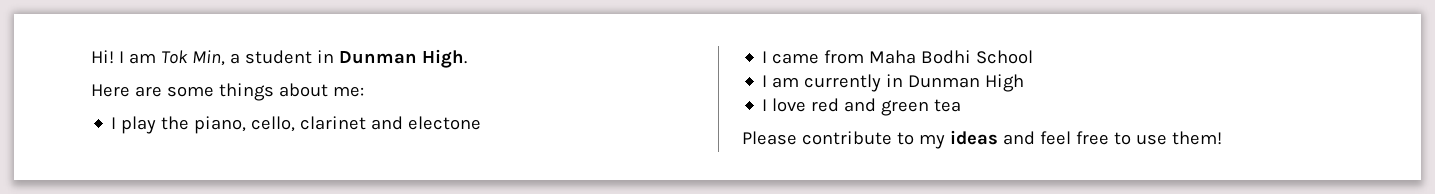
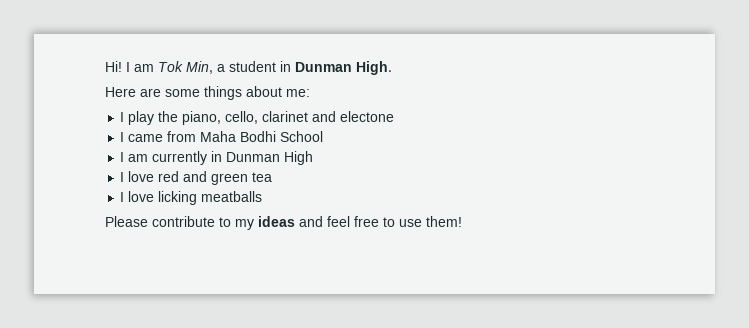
(962, 105) none -> [120,191,263,205] // I love licking meatballs

